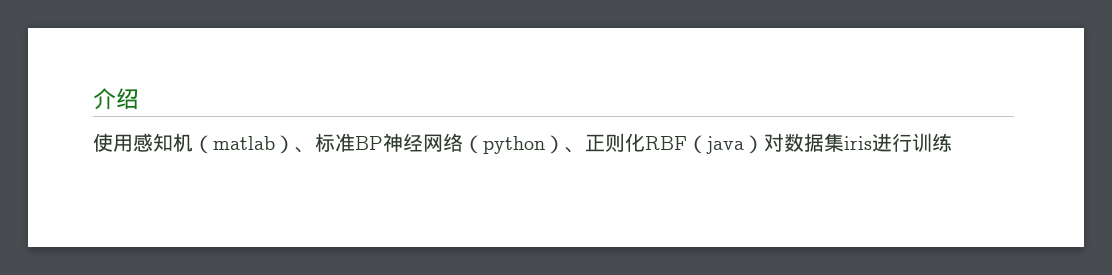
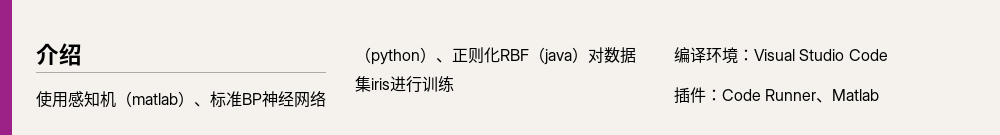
(952, 142) none -> [674,47,888,64] [674,87,880,104] // 编译环境：Visual Studio Code // 插件：Code Runner、Matlab

